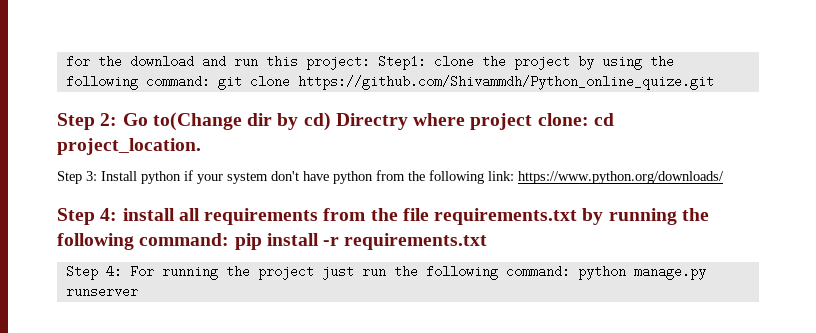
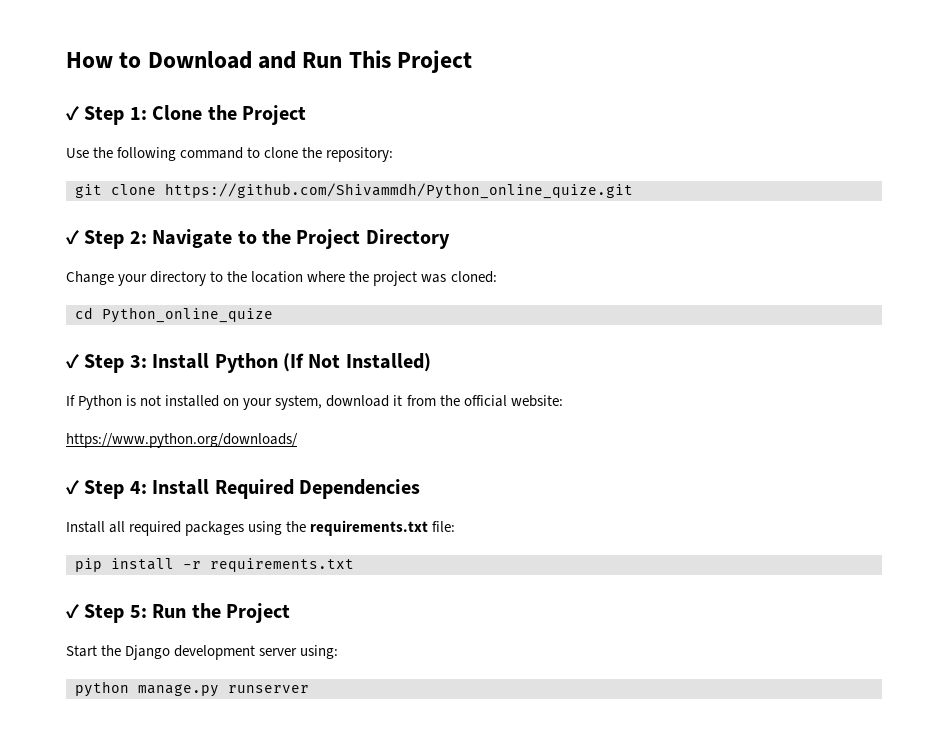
[65,55,674,70] [65,75,210,90] for the download and run this project: Step1: clone the project by using the following command: -> [66,50,473,73] [66,105,306,125] [66,147,394,162] How to Download and Run This Project // ✓ Step 1: Clone the Project // Use the following command to clone the repository: //
(714, 82) none -> [66,230,79,245] ✓
[122,112,614,131] [57,138,201,155] [57,170,514,184] Go to(Change dir by cd) Directry where project clone: cd project_location. // Step 3: Install python if your system don't have python from the following link: -> [152,229,450,249] [66,271,497,286] [75,307,273,323] [66,353,431,373] [66,395,563,410] Navigate to the Project Directory // Change your directory to the location where the project was cloned: // cd Python_online_quize // ✓ Step 3: Install Python (If Not Installed) // If Python is not installed on your system, download it from the official website: //
[57,208,709,225] [57,233,488,250] [65,265,570,280] Step 4: install all requirements from the file requirements.txt by running the following command: pip install -r requirements.txt // Step 4: For running the project just run the following command: -> [66,479,420,499] [66,520,456,536] [75,558,354,572] [66,603,290,623] [66,645,339,660] ✓ Step 4: Install Required Dependencies // Install all required packages using the requirements.txt file: // pip install -r requirements.txt // ✓ Step 5: Run the Project // Start the Django development server using: //

